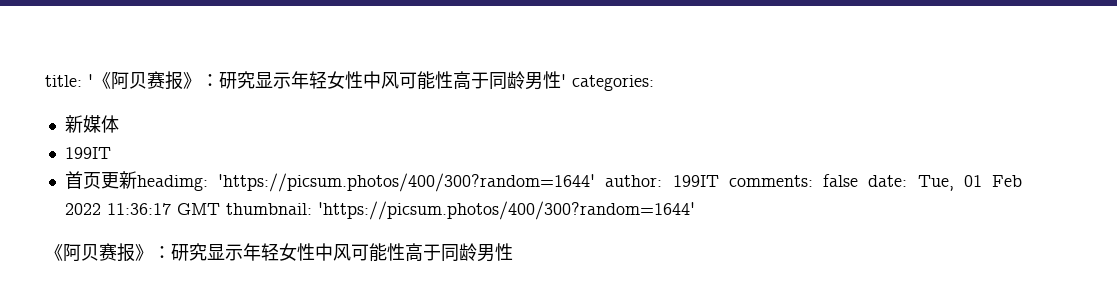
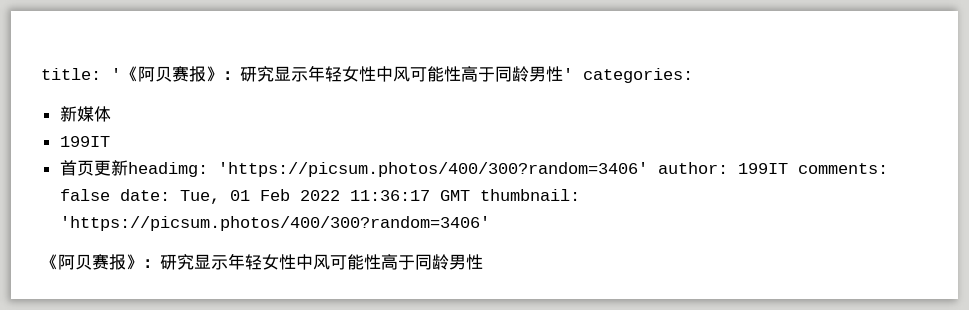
[218,173,596,192] 'https://picsum.photos/400/300?random=1644' -> [217,162,648,177] 'https://picsum.photos/400/300?random=3406'
[317,201,695,220] 'https://picsum.photos/400/300?random=1644' -> [59,216,490,231] 'https://picsum.photos/400/300?random=3406'

